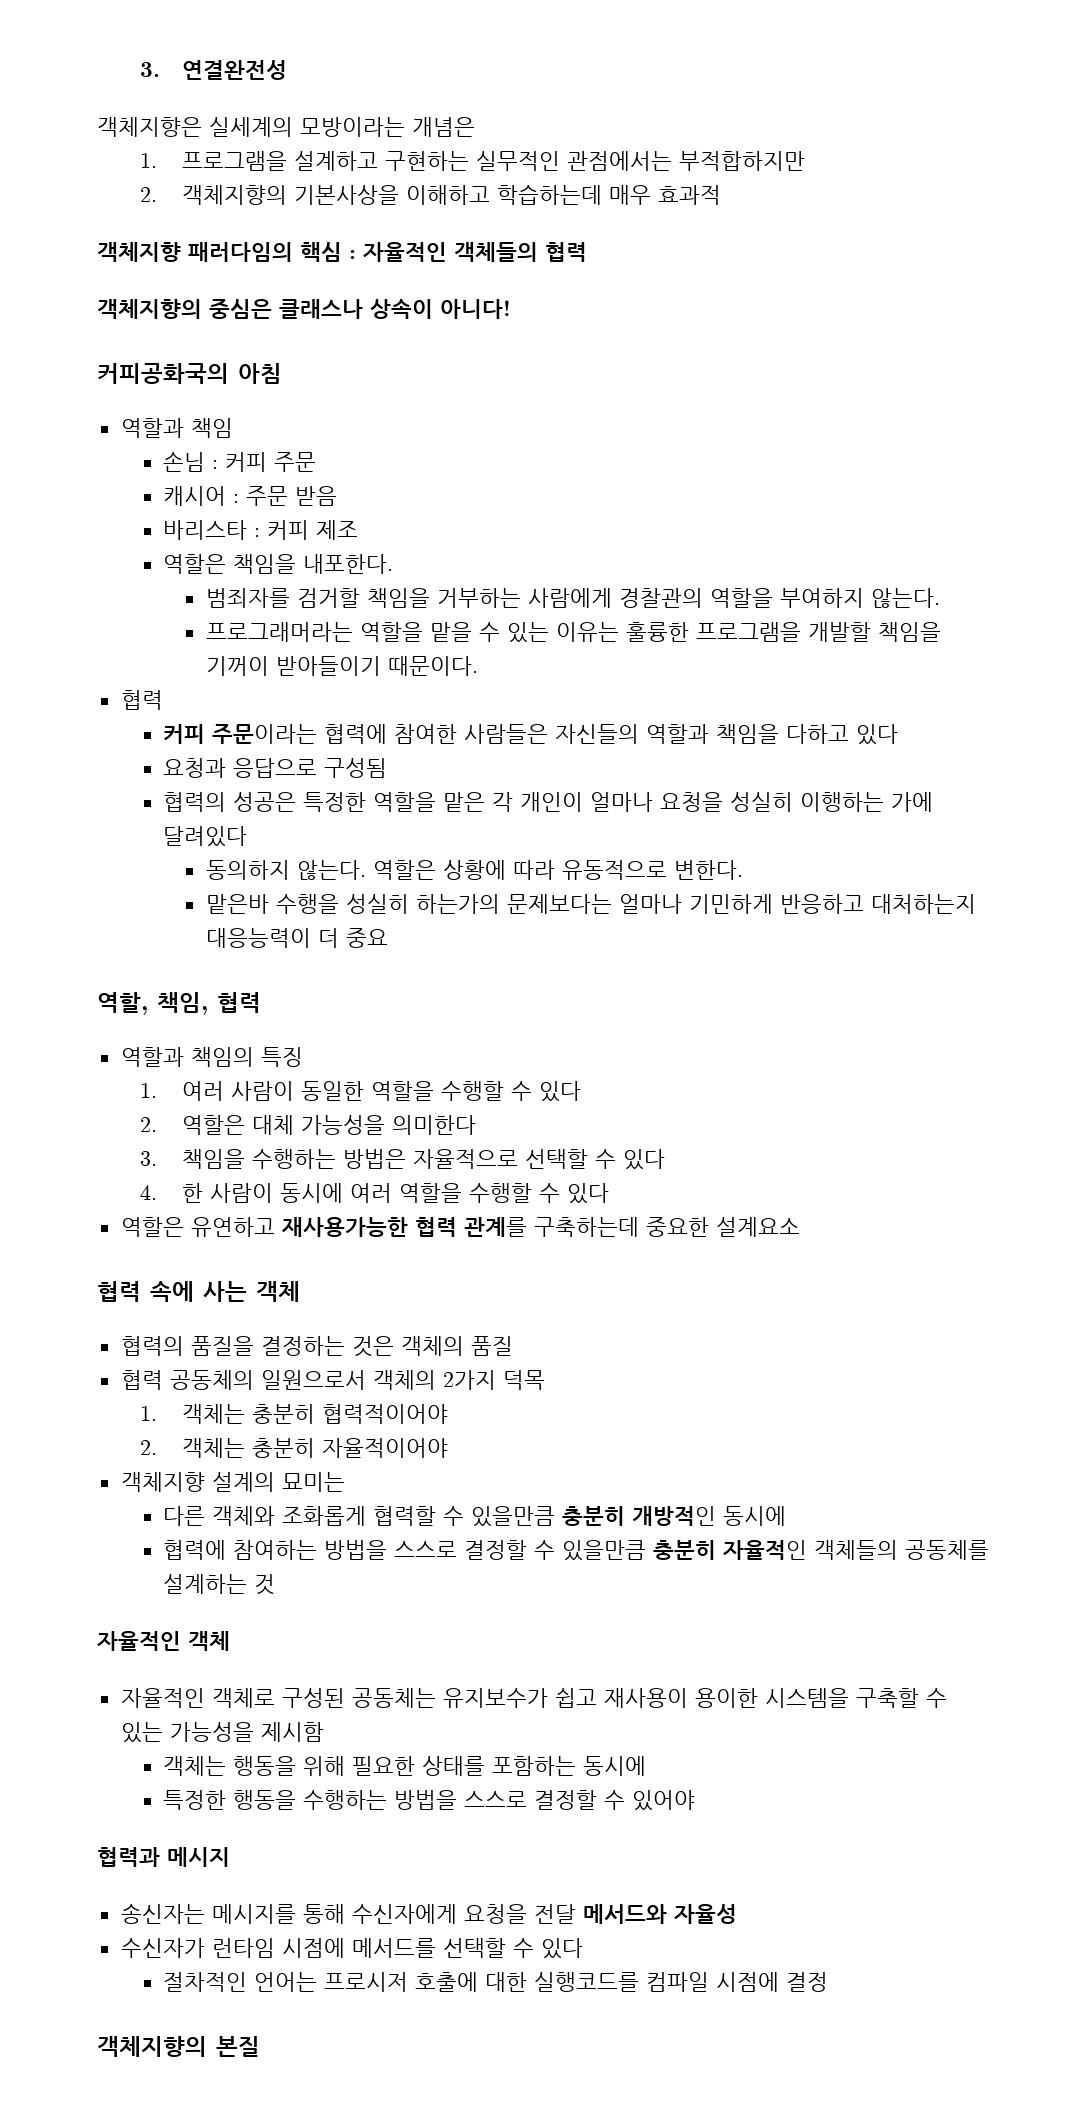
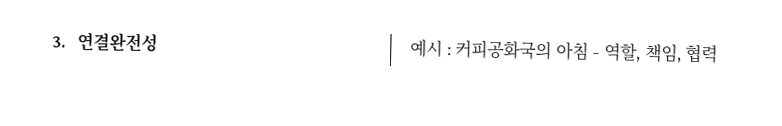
[97,117,475,137] [139,151,806,171] [139,184,722,205] [97,242,587,262] [97,299,511,319] [97,363,282,384] [120,418,233,438] [163,451,317,472] [163,486,338,506] [163,520,359,540] [163,554,394,574] [205,588,940,608] [205,622,941,643] [205,656,478,676] [120,690,163,710] [163,724,899,745] [163,758,388,778] [163,792,934,812] [163,826,248,847] [205,860,743,880] [205,894,976,914] [205,928,388,948] [97,992,261,1015] [120,1047,303,1067] [139,1081,582,1102] [139,1115,477,1135] [139,1149,666,1170] [139,1183,610,1204] [120,1217,800,1237] [97,1281,300,1302] [120,1336,513,1357] [120,1370,545,1390] [139,1404,449,1424] [139,1438,449,1458] [120,1472,345,1492] [163,1506,787,1527] [163,1540,990,1561] [163,1574,276,1595] [97,1631,230,1651] [120,1688,947,1708] [120,1722,324,1743] [163,1756,647,1776] [163,1790,696,1811] [97,1847,230,1867] [120,1903,737,1924] [120,1938,583,1959] [163,1972,829,1992] [97,2036,260,2057] 객체지향은 실세계의 모방이라는 개념은 // 1. 프로그램을 설계하고 구현하는 실무적인 관점에서는 부적합하지만 // 2. 객체지향의 기본사상을 이해하고 학습하는데 매우 효과적 // 객체지향 패러다임의 핵심 : 자율적인 객체들의 협력 // 객체지향의 중심은 클래스나 상속이 아니다! // 커피공화국의 아침 // 역할과 책임 // 손님 : 커피 주문 // 캐시어 : 주문 받음 // 바리스타 : 커피 제조 // 역할은 책임을 내포한다. // 범죄자를 검거할 책임을 거부하는 사람에게 경찰관의 역할을 부여하지 않는다. // 프로그래머라는 역할을 맡을 수 있는 이유는 훌륭한 프로그램을 개발할 책임을 기꺼이 받아들이기 때문이다. // 협력 // 커피 주문이라는 협력에 참여한 사람들은 자신들의 역할과 책임을 다하고 있다 // 요청과 응답으로 구성됨 // 협력의 성공은 특정한 역할을 맡은 각 개인이 얼마나 요청을 성실히 이행하는 가에 달려있다 // 동의하지 않는다. 역할은 상황에 따라 유동적으로 변한다. // 맡은바 수행을 성실히 하는가의 문제보다는 얼마나 기민하게 반응하고 대처하는지 대응능력이 더 중요 // 역할, 책임, 협력 // 역할과 책임의 특징 // 1. 여러 사람이 동일한 역할을 수행할 수 있다 // 2. 역할은 대체 가능성을 의미한다 // 3. 책임을 수행하는 방법은 자율적으로 선택할 수 있다 // 4. 한 사람이 동시에 여러 역할을 수행할 수 있다 // 역할은 유연하고 재사용가능한 협력 관계를 구축하는데 중요한 설계요소 // 협력 속에 사는 객체 // 협력의 품질을 결정하는 것은 객체의 품질 // 협력 공동체의 일원으로서 객체의 2가지 덕목 // 1. 객체는 충분히 협력적이어야 // 2. 객체는 충분히 자율적이어야 // 객체지향 설계의 묘미는 // 다른 객체와 조화롭게 협력할 수 있을만큼 충분히 개방적인 동시에 // 협력에 참여하는 방법을 스스로 결정할 수 있을만큼 충분히 자율적인 객체들의 공동체를 설계하는 것 // 자율적인 객체 // 자율적인 객체로 구성된 공동체는 유지보수가 쉽고 재사용이 용이한 시스템을 구축할 수 있는 가능성을 제시함 // 객체는 행동을 위해 필요한 상태를 포함하는 동시에 // 특정한 행동을 수행하는 방법을 스스로 결정할 수 있어야 // 협력과 메시지 // 송신자는 메시지를 통해 수신자에게 요청을 전달 메서드와 자율성 // 수신자가 런타임 시점에 메서드를 선택할 수 있다 // 절차적인 언어는 프로시저 호출에 대한 실행코드를 컴파일 시점에 결정 // 객체지향의 본질 -> [410,39,719,64] 예시 : 커피공화국의 아침 - 역할, 책임, 협력

